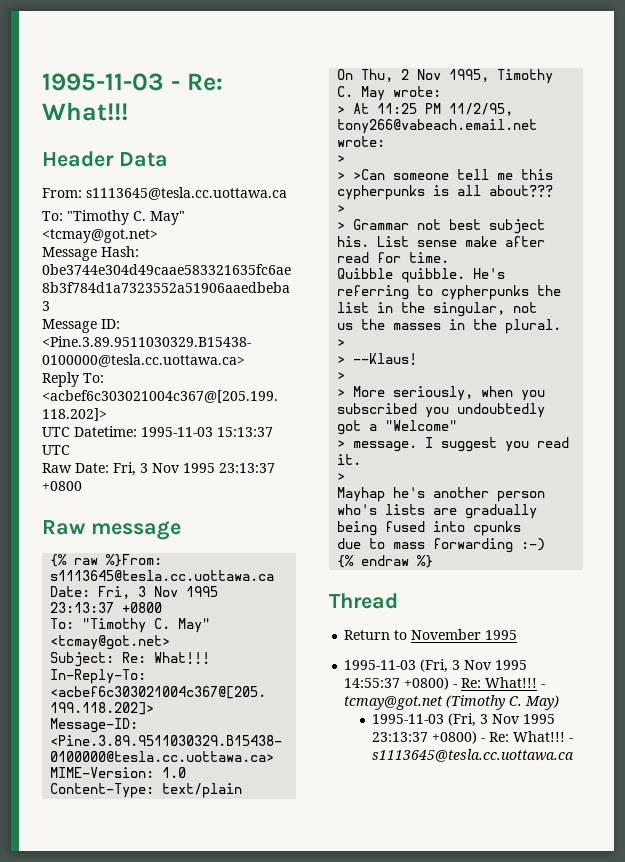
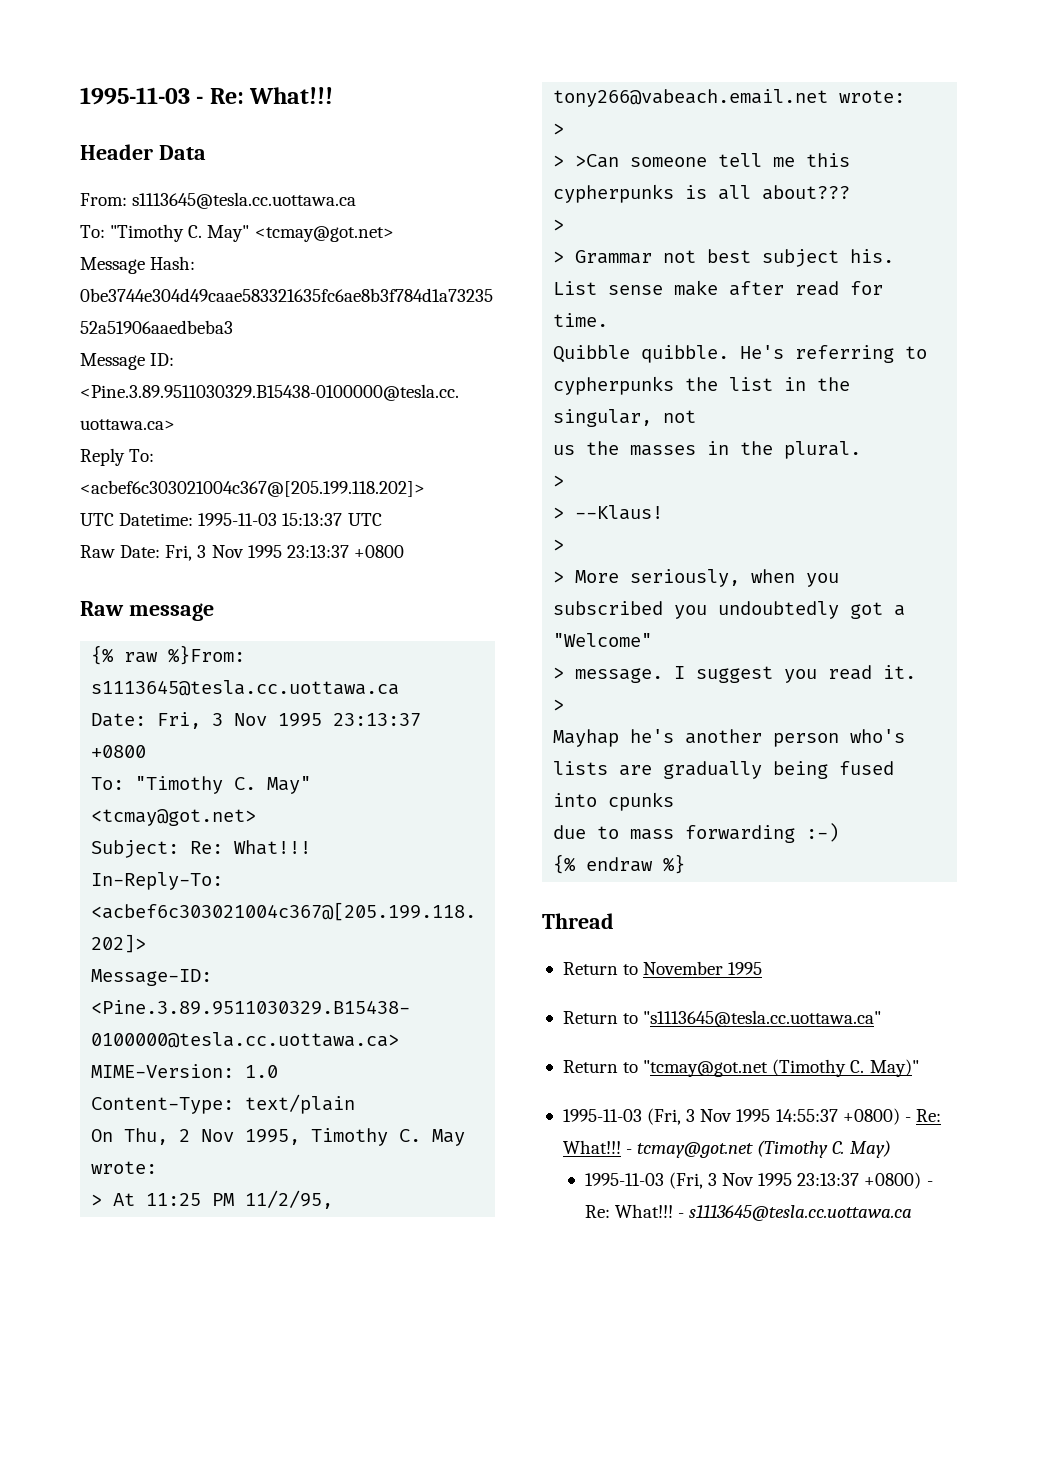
(518, 635) none -> [562,1010,882,1027] [562,1059,919,1077] // Return to "s1113645@tesla.cc.uottawa.ca" // Return to "tcmay@got.net (Timothy C. May)"

